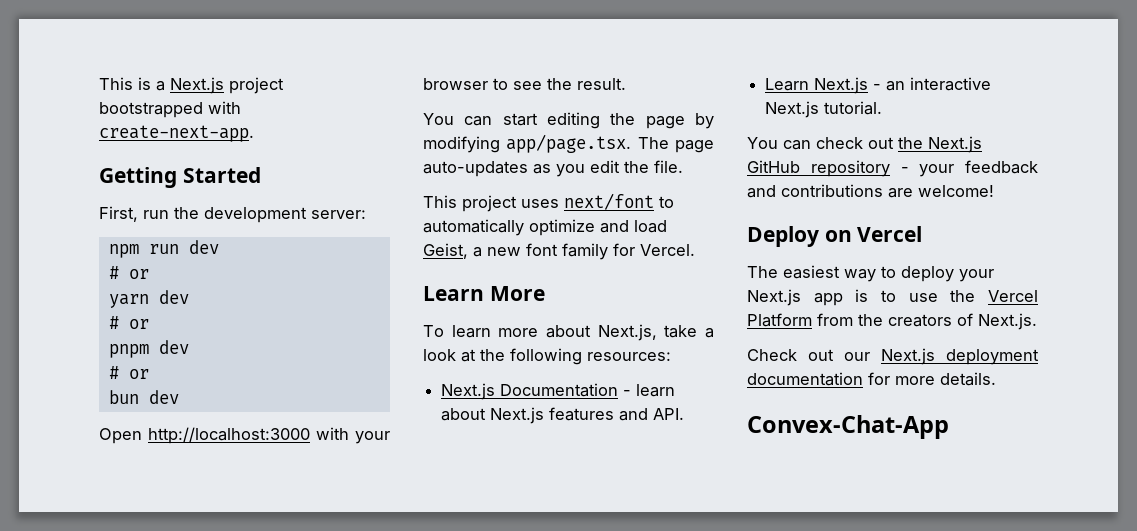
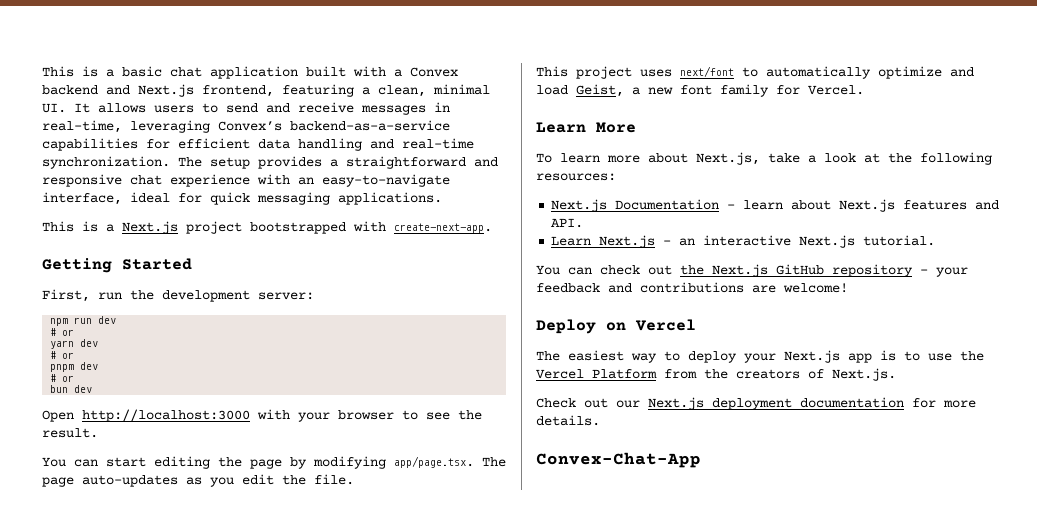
[99,77,165,91] This is a -> [42,66,458,79] [42,84,490,97] [42,102,450,115] [42,120,450,133] [42,138,474,151] [42,156,498,169] [42,174,450,187] [42,192,442,205] [42,221,114,232] This is a basic chat application built with a Convex backend and Next.js frontend, featuring a clean, minimal UI. It allows users to send and receive messages in real-time, leveraging Convex’s backend-as-a-service capabilities for efficient data handling and real-time synchronization. The setup provides a straightforward and responsive chat experience with an easy-to-navigate interface, ideal for quick messaging applications. // This is a

